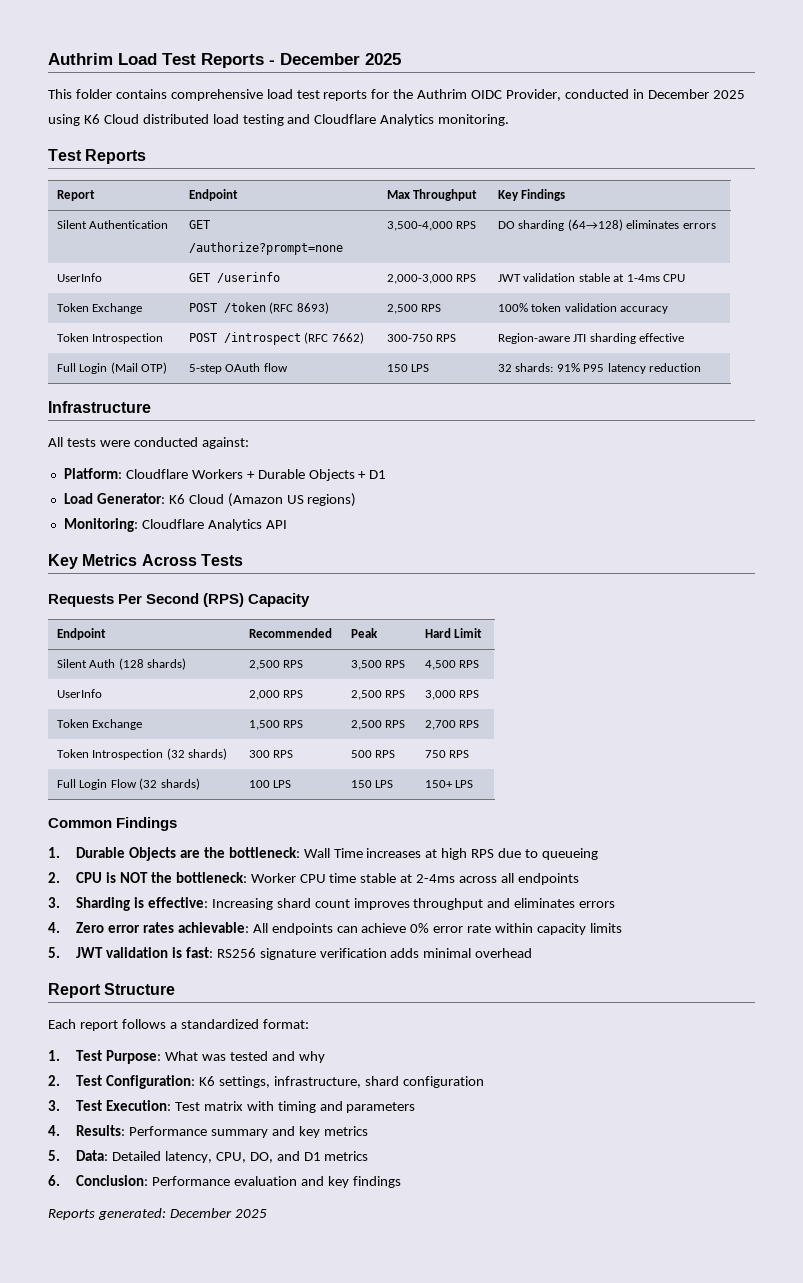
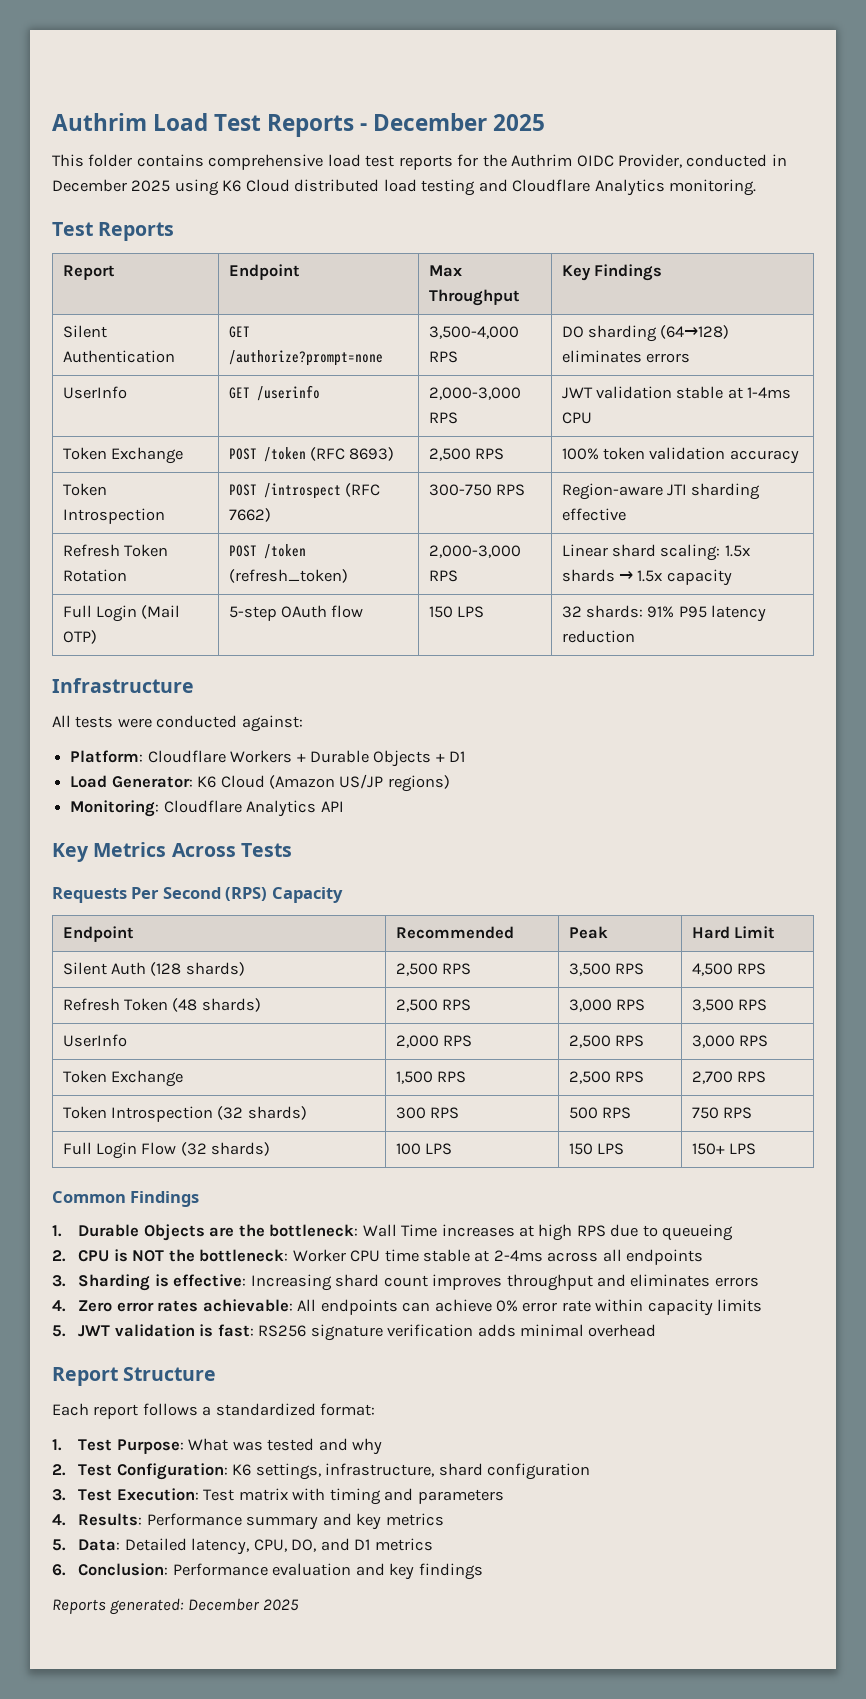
(685, 337) none -> [62,544,169,557] [62,569,127,582] [228,544,306,559] [228,569,348,583] [428,545,521,558] [428,570,458,582] [561,544,750,561] [561,569,732,586] // Refresh Token Rotation | POST /token (refresh_token) | 2,000-3,000 RPS | Linear shard scaling: 1.5x shards → 1.5x capacity
[286,495,304,504] US -> [339,774,384,789] US/JP
(480, 664) none -> [62,998,261,1012] [395,999,472,1012] [568,999,646,1012] [691,999,768,1012] // Refresh Token (48 shards) | 2,500 RPS | 3,000 RPS | 3,500 RPS

